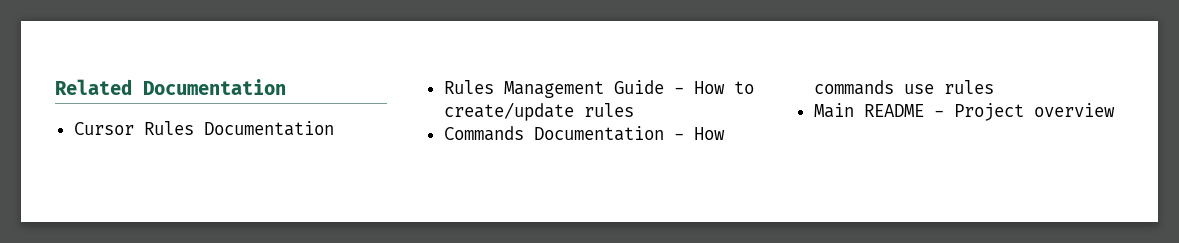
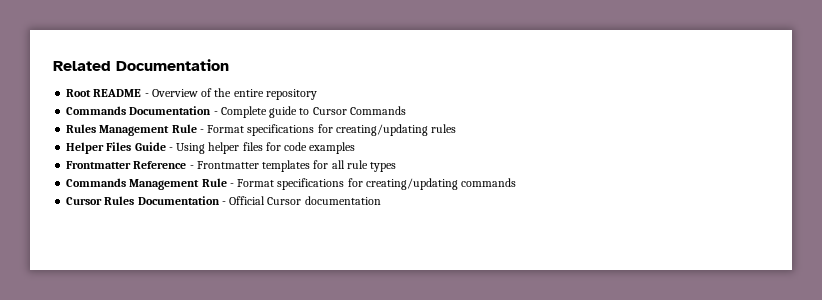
[73,121,334,136] [443,80,754,98] [443,102,634,121] [443,126,725,141] [813,80,994,95] [813,103,1115,121] Cursor Rules Documentation // Rules Management Guide - How to create/update rules // Commands Documentation - How commands use rules // Main README - Project overview -> [66,88,317,100] [66,106,406,118] [66,124,457,136] [66,142,356,154] [66,160,397,172] [66,178,517,190] [66,196,381,205] Root README - Overview of the entire repository // Commands Documentation - Complete guide to Cursor Commands // Rules Management Rule - Format specifications for creating/updating rules // Helper Files Guide - Using helper files for code examples // Frontmatter Reference - Frontmatter templates for all rule types // Commands Management Rule - Format specifications for creating/updating commands // Cursor Rules Documentation - Official Cursor documentation

